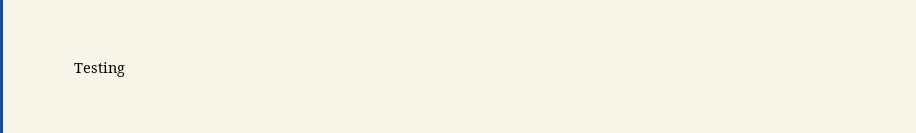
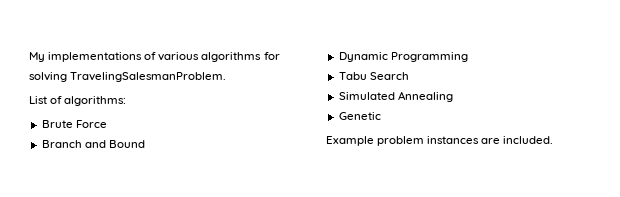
[74,62,125,77] Testing -> [29,52,280,62] [29,72,227,82] [29,96,127,106] [41,120,107,128] [41,140,145,148] [338,52,468,62] [338,72,409,80] [338,91,453,102] [338,112,381,120] [326,136,554,146] My implementations of various algorithms for solving TravelingSalesmanProblem. // List of algorithms: // Brute Force // Branch and Bound // Dynamic Programming // Tabu Search // Simulated Annealing // Genetic // Example problem instances are included.

